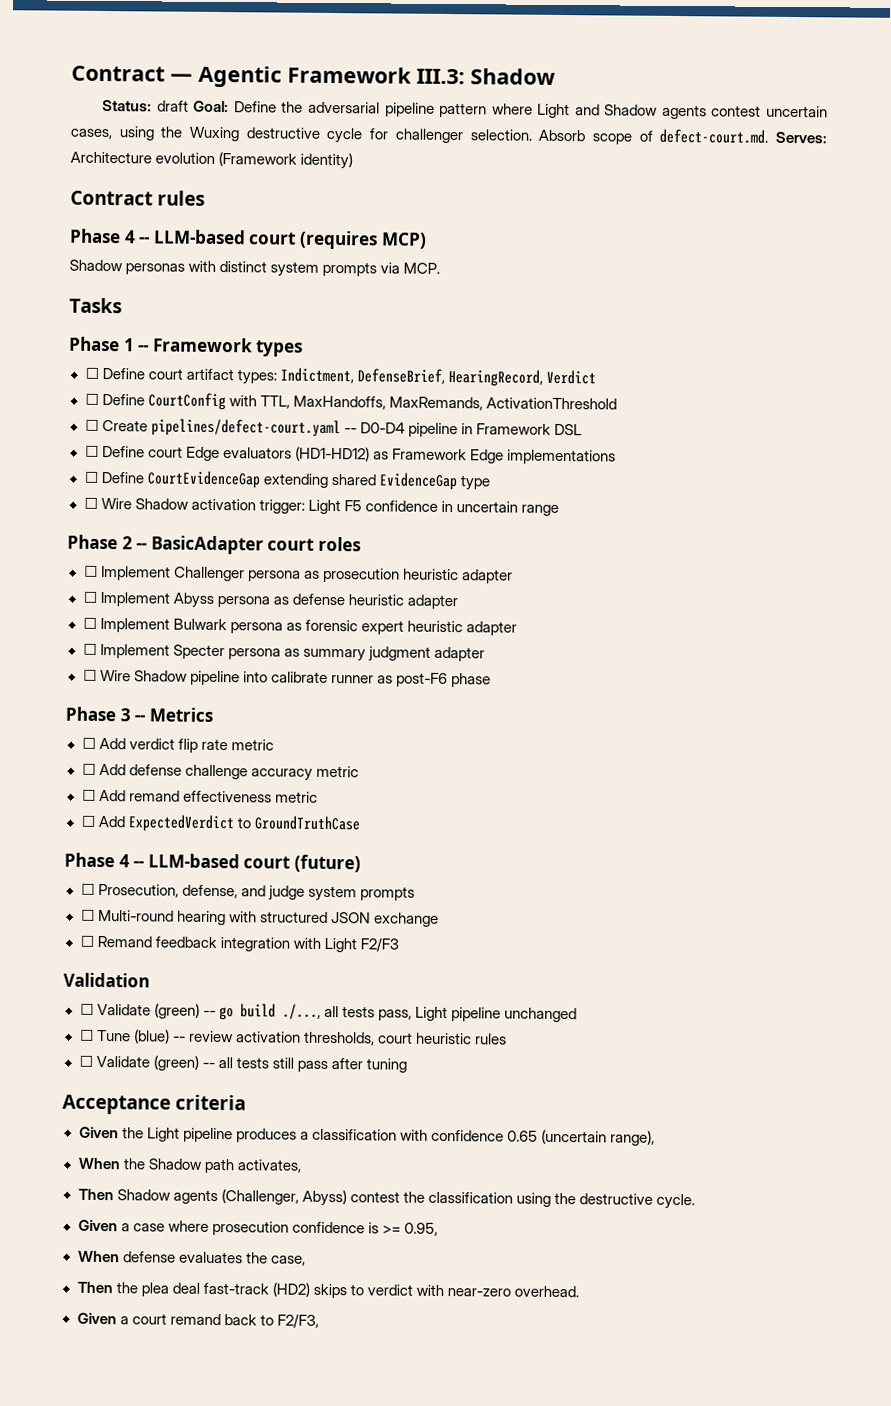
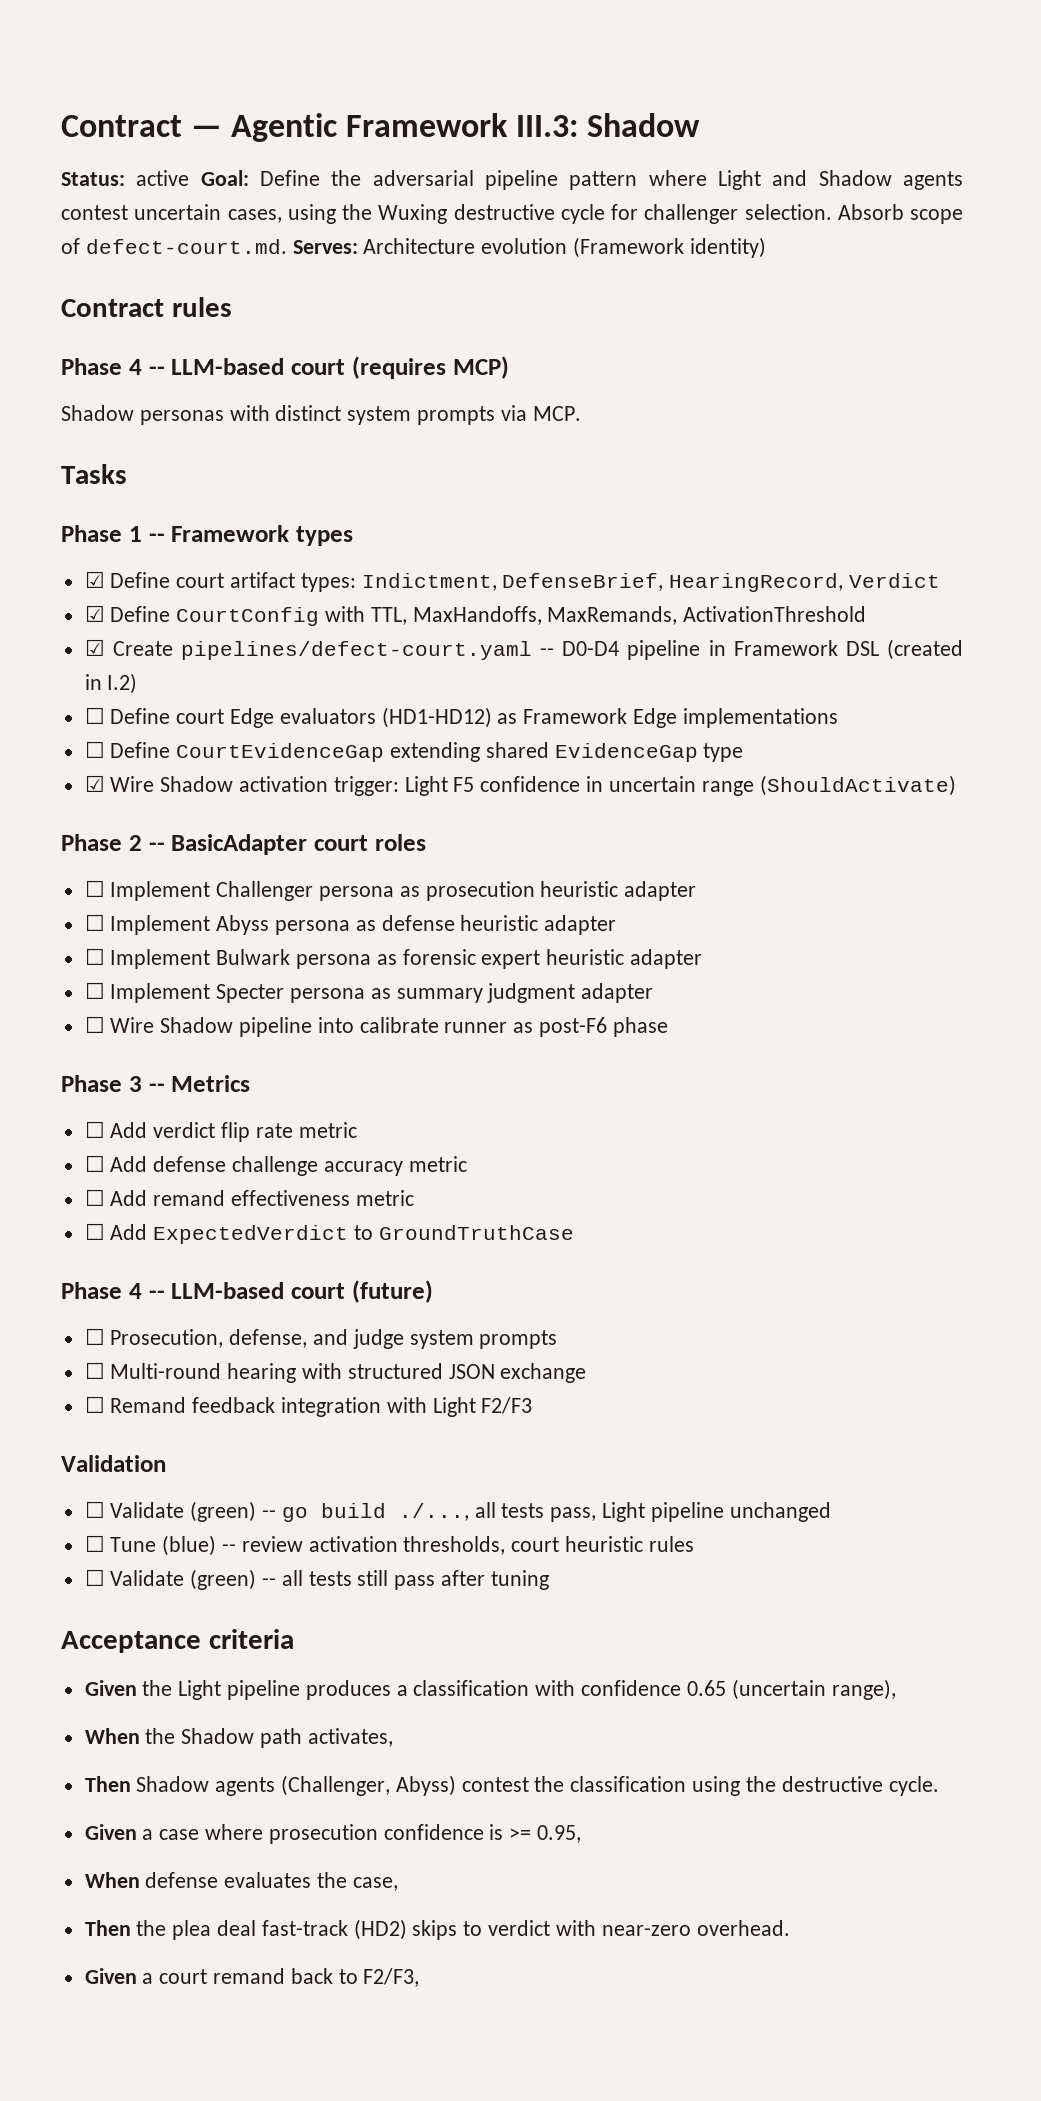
[156,100,189,112] draft -> [136,170,190,186] active
[84,367,99,379] ☐ -> [84,571,105,588] ☑
[84,393,99,405] ☐ -> [84,605,105,622] ☑
[84,419,99,431] ☐ -> [84,639,105,656] ☑
(582, 429) none -> [886,639,963,660] [84,673,138,694] (created in I.2)
[83,497,98,509] ☐ -> [84,775,105,792] ☑
(559, 510) none -> [759,775,956,796] (ShouldActivate)

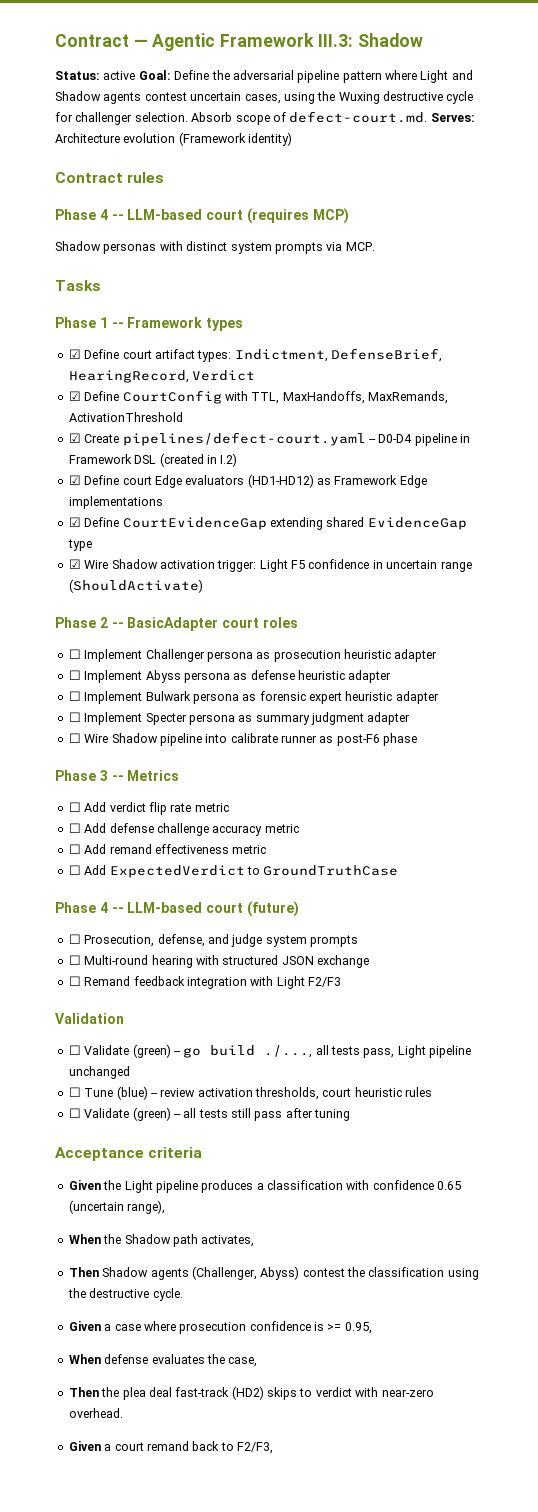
[84,707,105,724] ☐ -> [68,475,81,485] ☑
[84,741,105,758] ☐ -> [68,517,81,527] ☑

